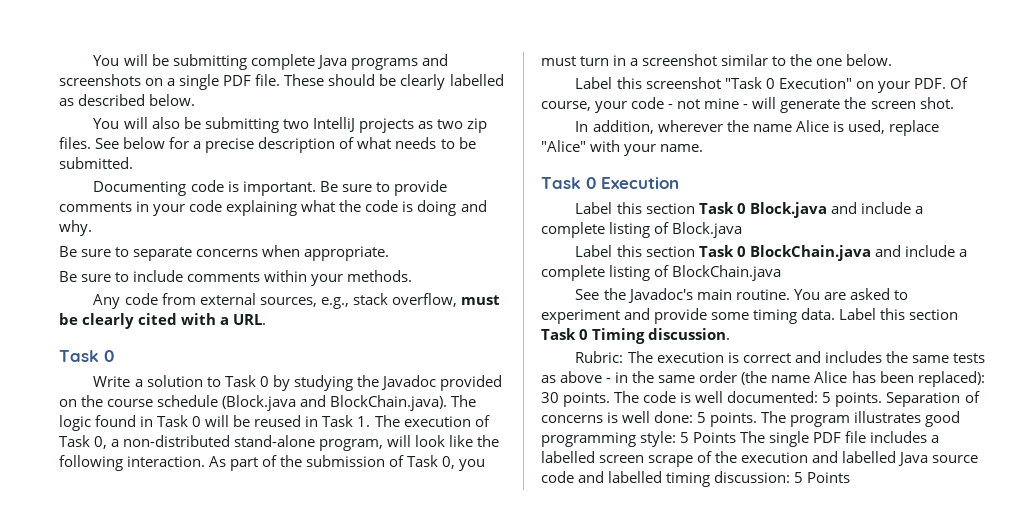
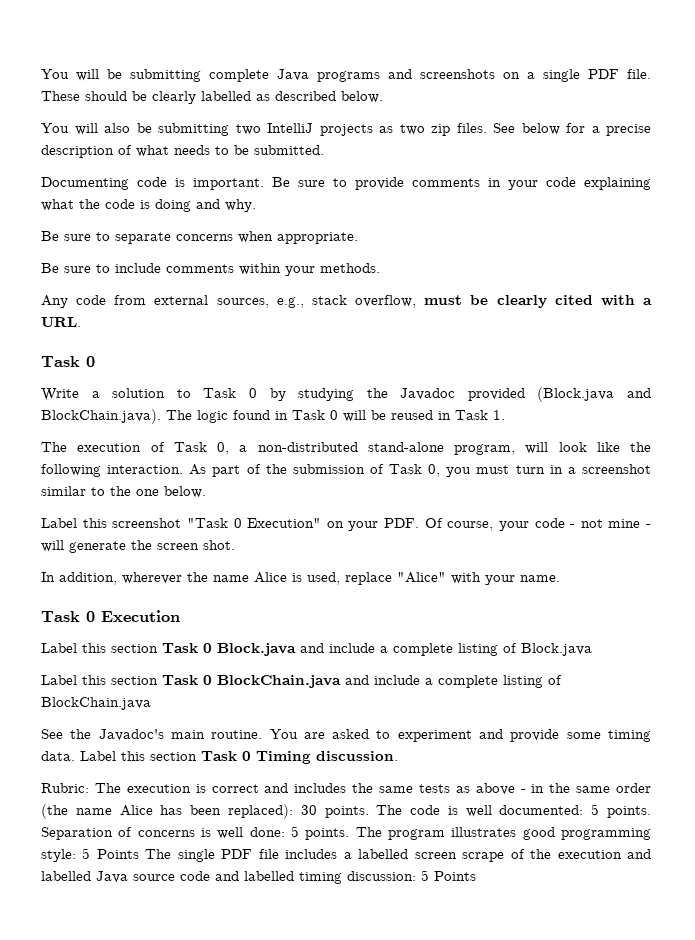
[59,395,219,407] on the course schedule -> (525, 394) none
(371, 421) none -> (505, 415) //

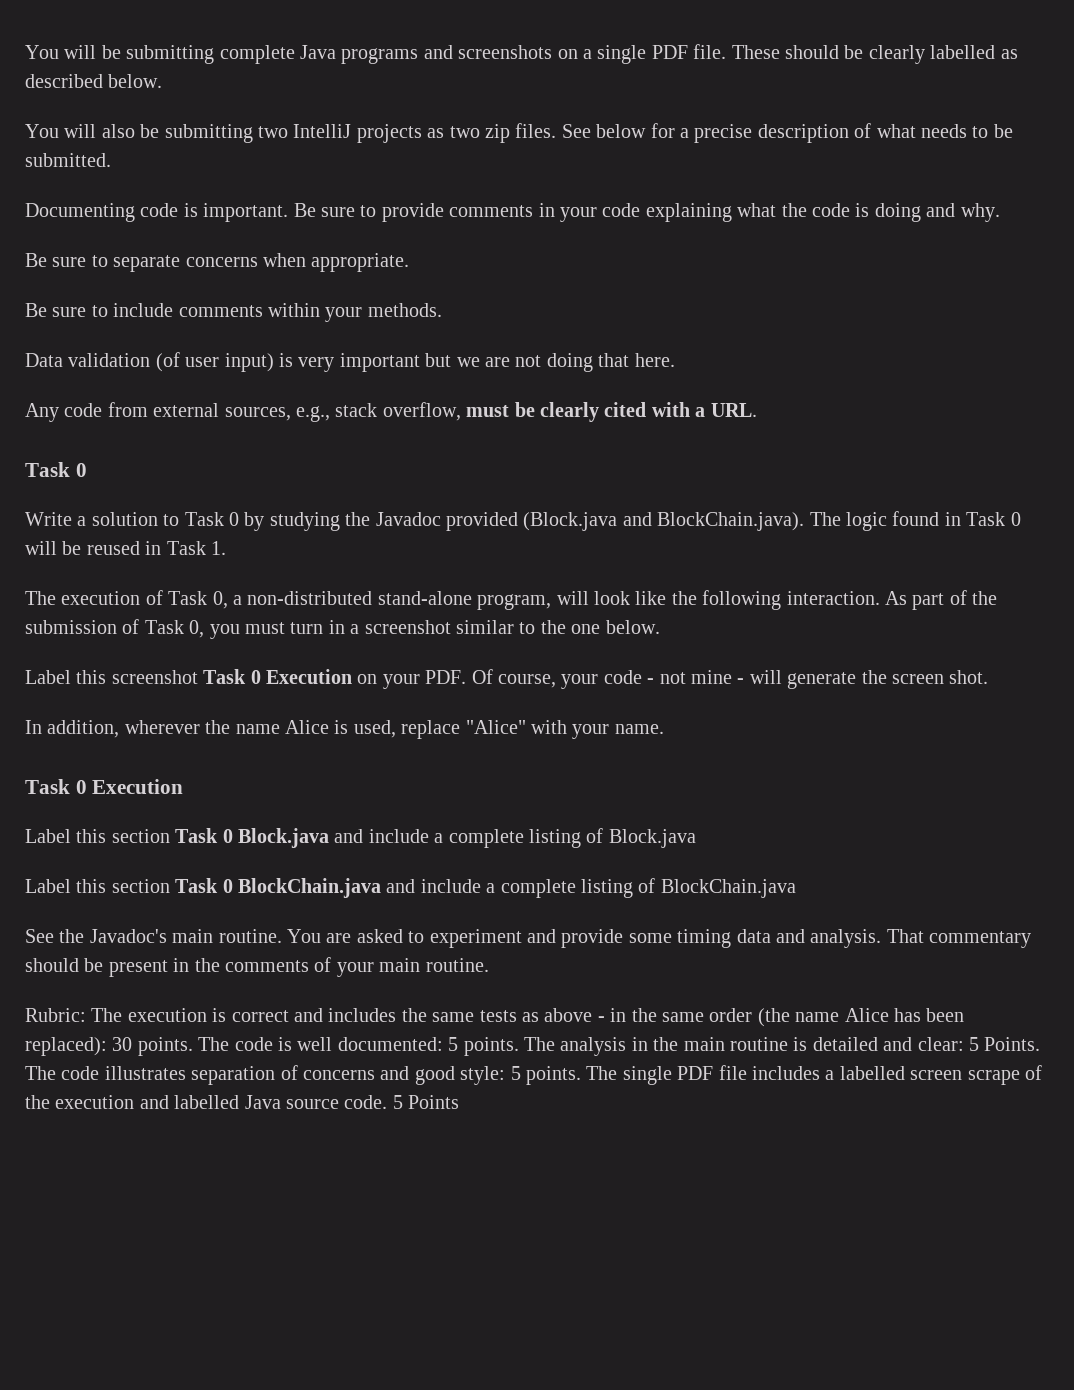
(380, 268) none -> [25,352,675,372] // Data validation (of user input) is very important but we are not doing that here.
[186,518,322,528] "Task 0 Execution" -> [203,669,352,684] Task 0 Execution
[41,751,398,764] data. Label this section Task 0 Timing discussion. -> [736,929,1032,948] [25,957,489,977] data and analysis. That commentary should be present in the comments of your main routine.
[41,826,651,840] [41,848,139,862] Separation of concerns is well done: 5 points. The program illustrates good programming style: 5 Points -> [523,1037,1041,1056] [25,1065,581,1085] The analysis in the main routine is detailed and clear: 5 Points. The code illustrates separation of concerns and good style: 5 points.
[180,871,416,884] code and labelled timing discussion: -> [344,1095,388,1109] code.

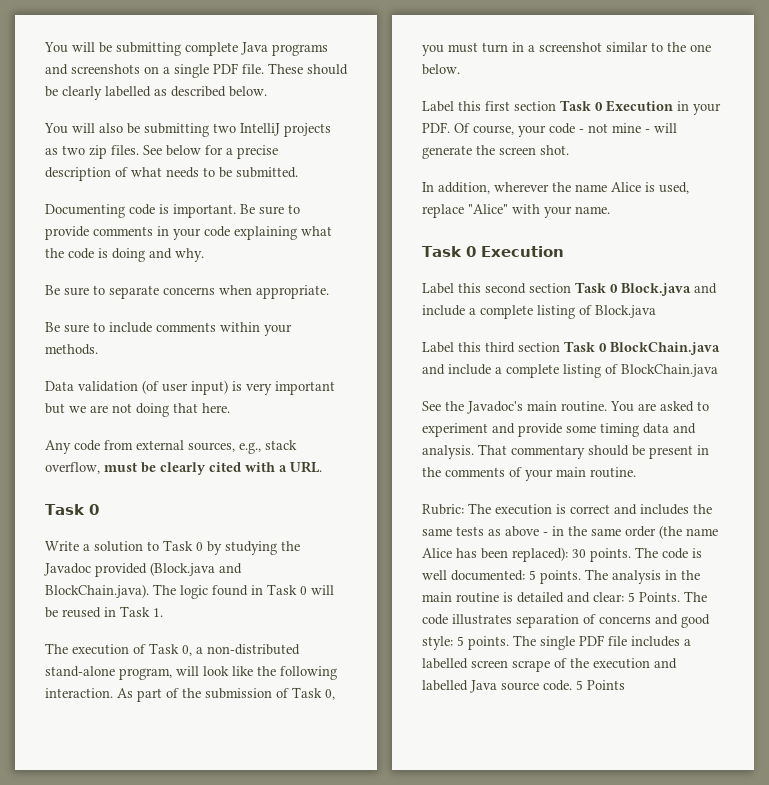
[111,669,378,684] screenshot Task 0 Execution on -> [485,100,689,112] first section Task 0 Execution in
(107, 836) none -> [485,283,526,294] second
(107, 886) none -> [485,342,515,353] third

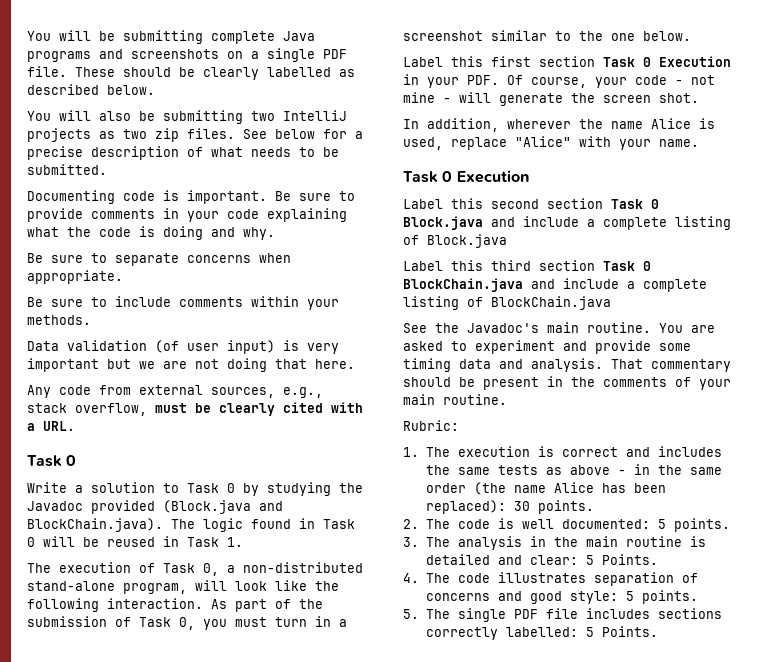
(464, 509) none -> [403,447,419,457] // 1.
(631, 555) none -> [403,519,419,529] // 2.
(581, 577) none -> [403,537,419,547] // 3.
(680, 597) none -> [403,573,419,583] // 4.
(509, 643) none -> [403,609,419,619] // 5.
[684,639,691,646] [422,658,677,672] [422,680,625,693] a labelled screen scrape of the execution and labelled Java source code. 5 Points -> [657,608,722,619] [425,626,658,640] sections correctly labelled: 5 Points.

